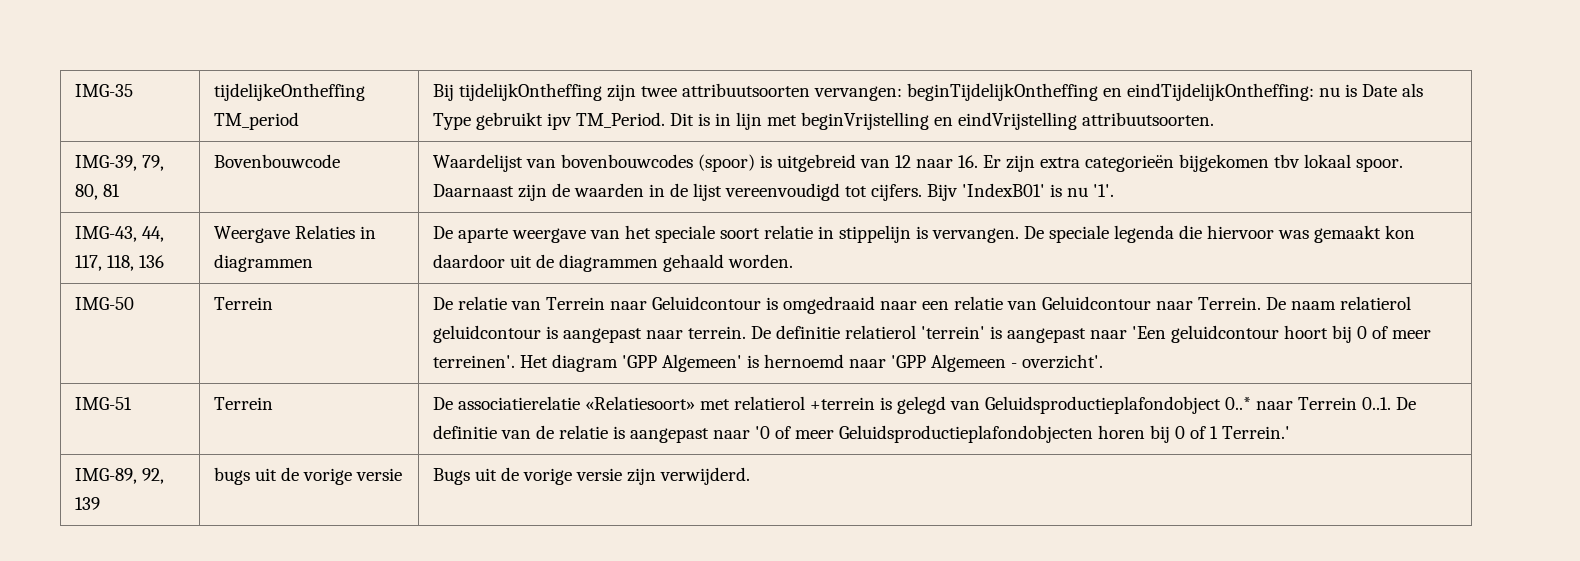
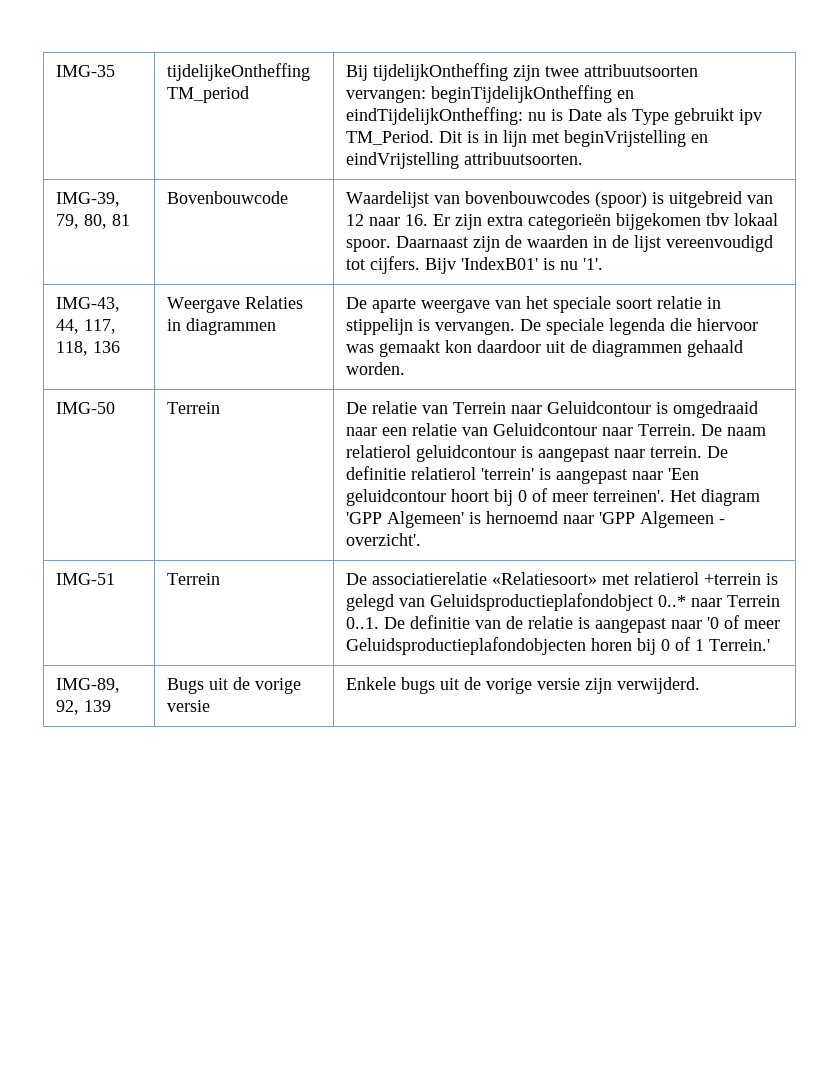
[214,467,251,485] bugs -> [167,678,205,694] Bugs
[433,468,471,485] Bugs -> [346,677,436,694] Enkele bugs

